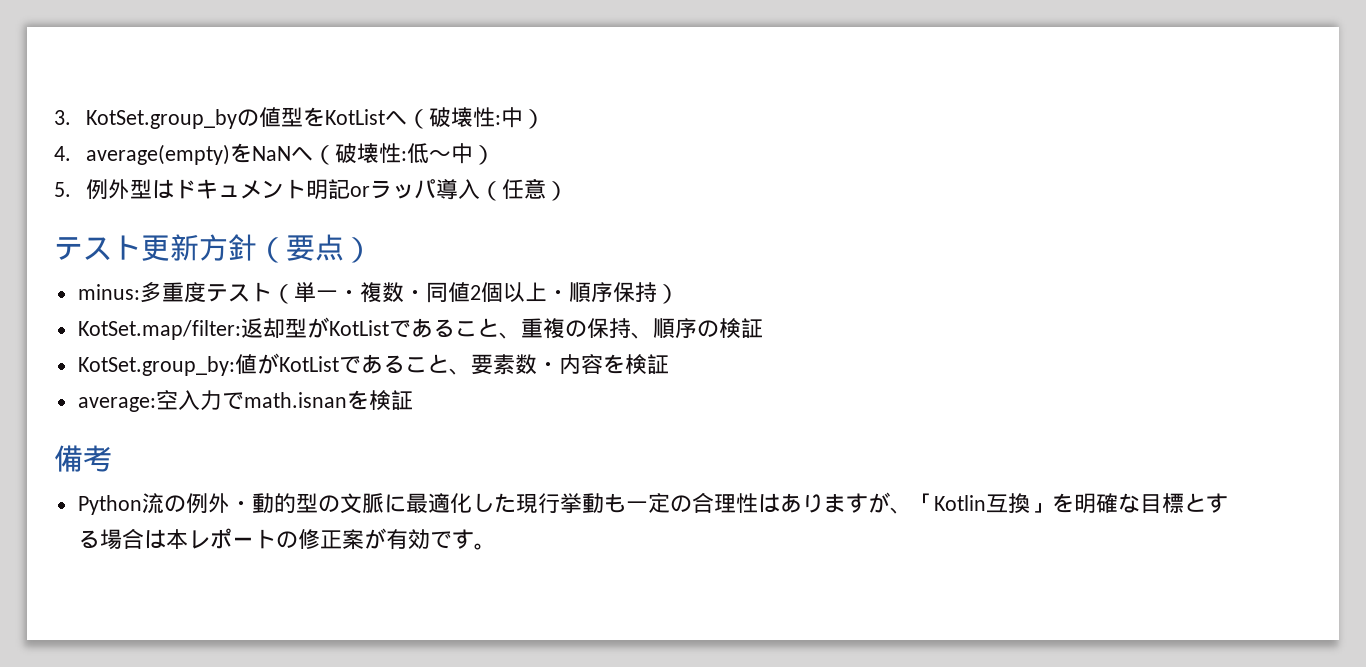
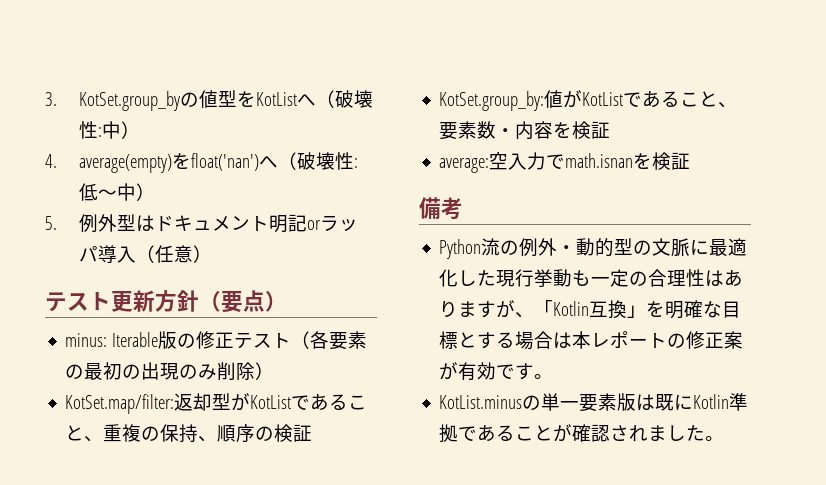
[252,146,292,161] NaN -> [191,153,260,171] float('nan')
[139,282,657,304] 多重度テスト（単一・複数・同値2個以上・順序保持 -> [112,331,368,350] [65,362,256,380] Iterable版の修正テスト（各要素の最初の出現のみ削除
(496, 546) none -> [439,393,749,412] [439,424,725,443] // KotList.minusの単一要素版は既にKotlin準拠であることが確認されました。

